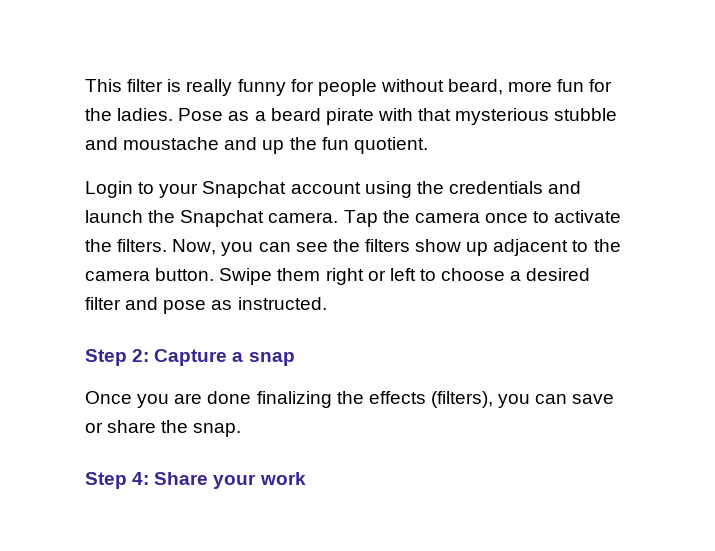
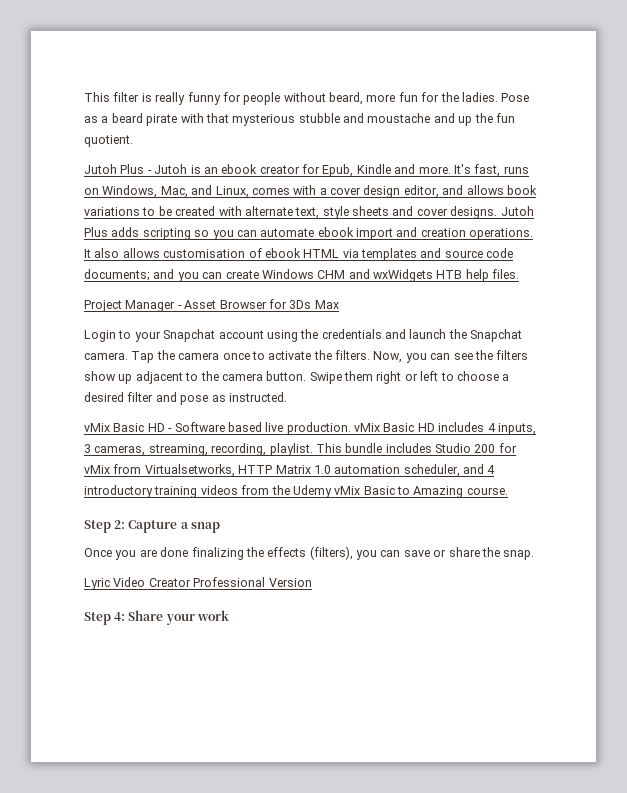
(428, 145) none -> [84,164,529,177] [84,185,537,198] [84,206,534,219] [84,227,534,240] [84,248,514,261] [84,269,520,282] [84,299,339,312] // Jutoh Plus - Jutoh is an ebook creator for Epub, Kindle and more. It's fast, runs on Windows, Mac, and Linux, comes with a cover design editor, and allows book variations to be created with alternate text, style sheets and cover designs. Jutoh Plus adds scripting so you can automate ebook import and creation operations. It also allows customisation of ebook HTML via templates and source code documents; and you can create Windows CHM and wxWidgets HTB help files. // Project Manager - Asset Browser for 3Ds Max
(327, 303) none -> [84,422,536,435] [84,443,517,456] [84,464,496,477] [84,485,508,498] // vMix Basic HD - Software based live production. vMix Basic HD includes 4 inputs, 3 cameras, streaming, recording, playlist. This bundle includes Studio 200 for vMix from Virtualsetworks, HTTP Matrix 1.0 automation scheduler, and 4 introductory training videos from the Udemy vMix Basic to Amazing course.
(242, 430) none -> [84,577,312,590] // Lyric Video Creator Professional Version

